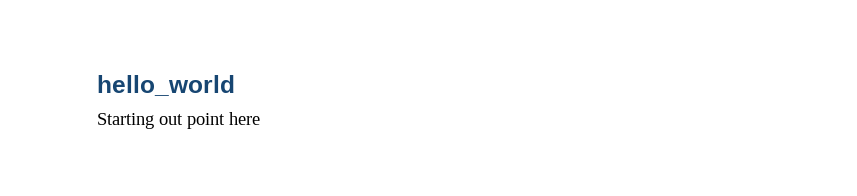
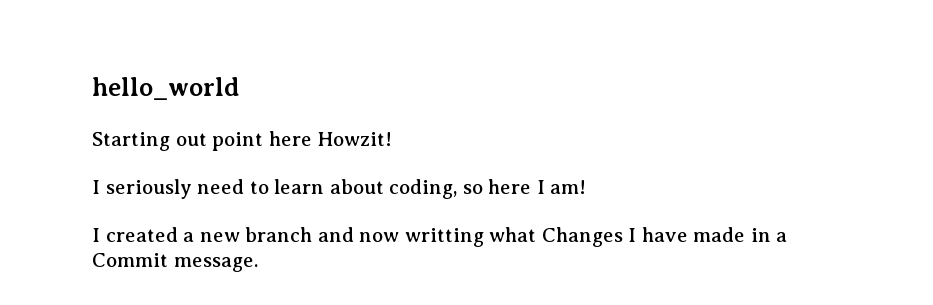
(260, 118) none -> [317,132,393,146] [92,179,587,199] [92,227,788,247] [92,253,258,272] Howzit! // I seriously need to learn about coding, so here I am! // I created a new branch and now writting what Changes I have made in a Commit message.

